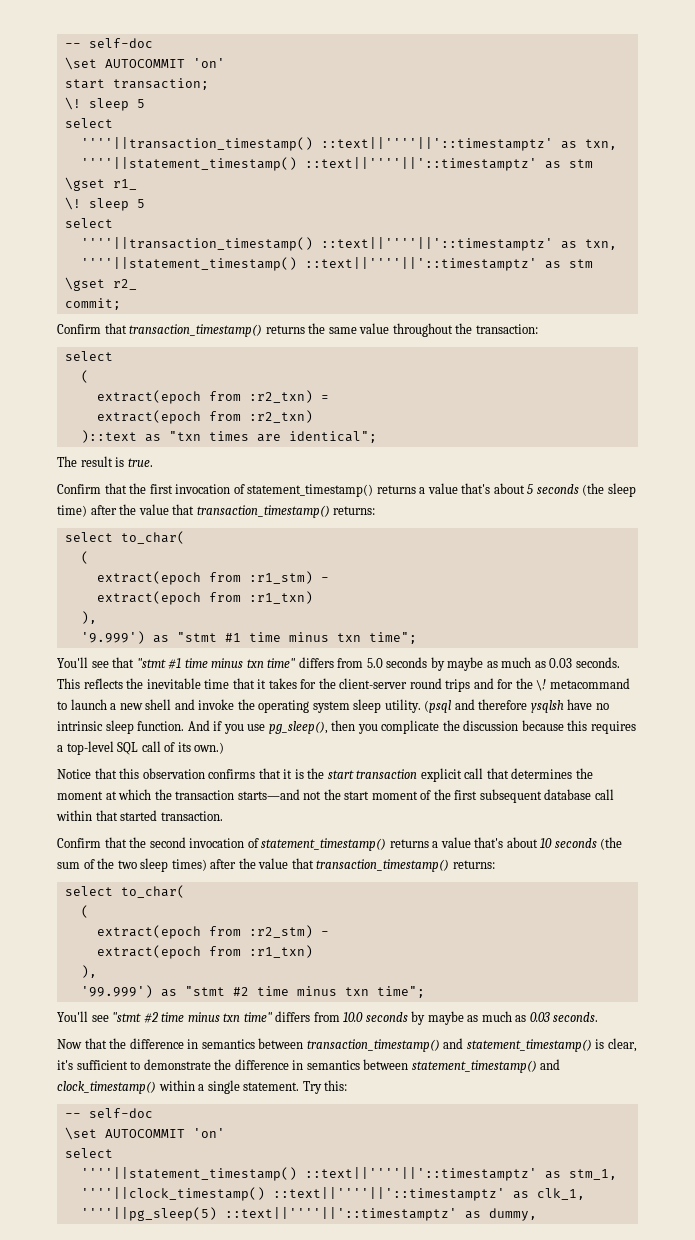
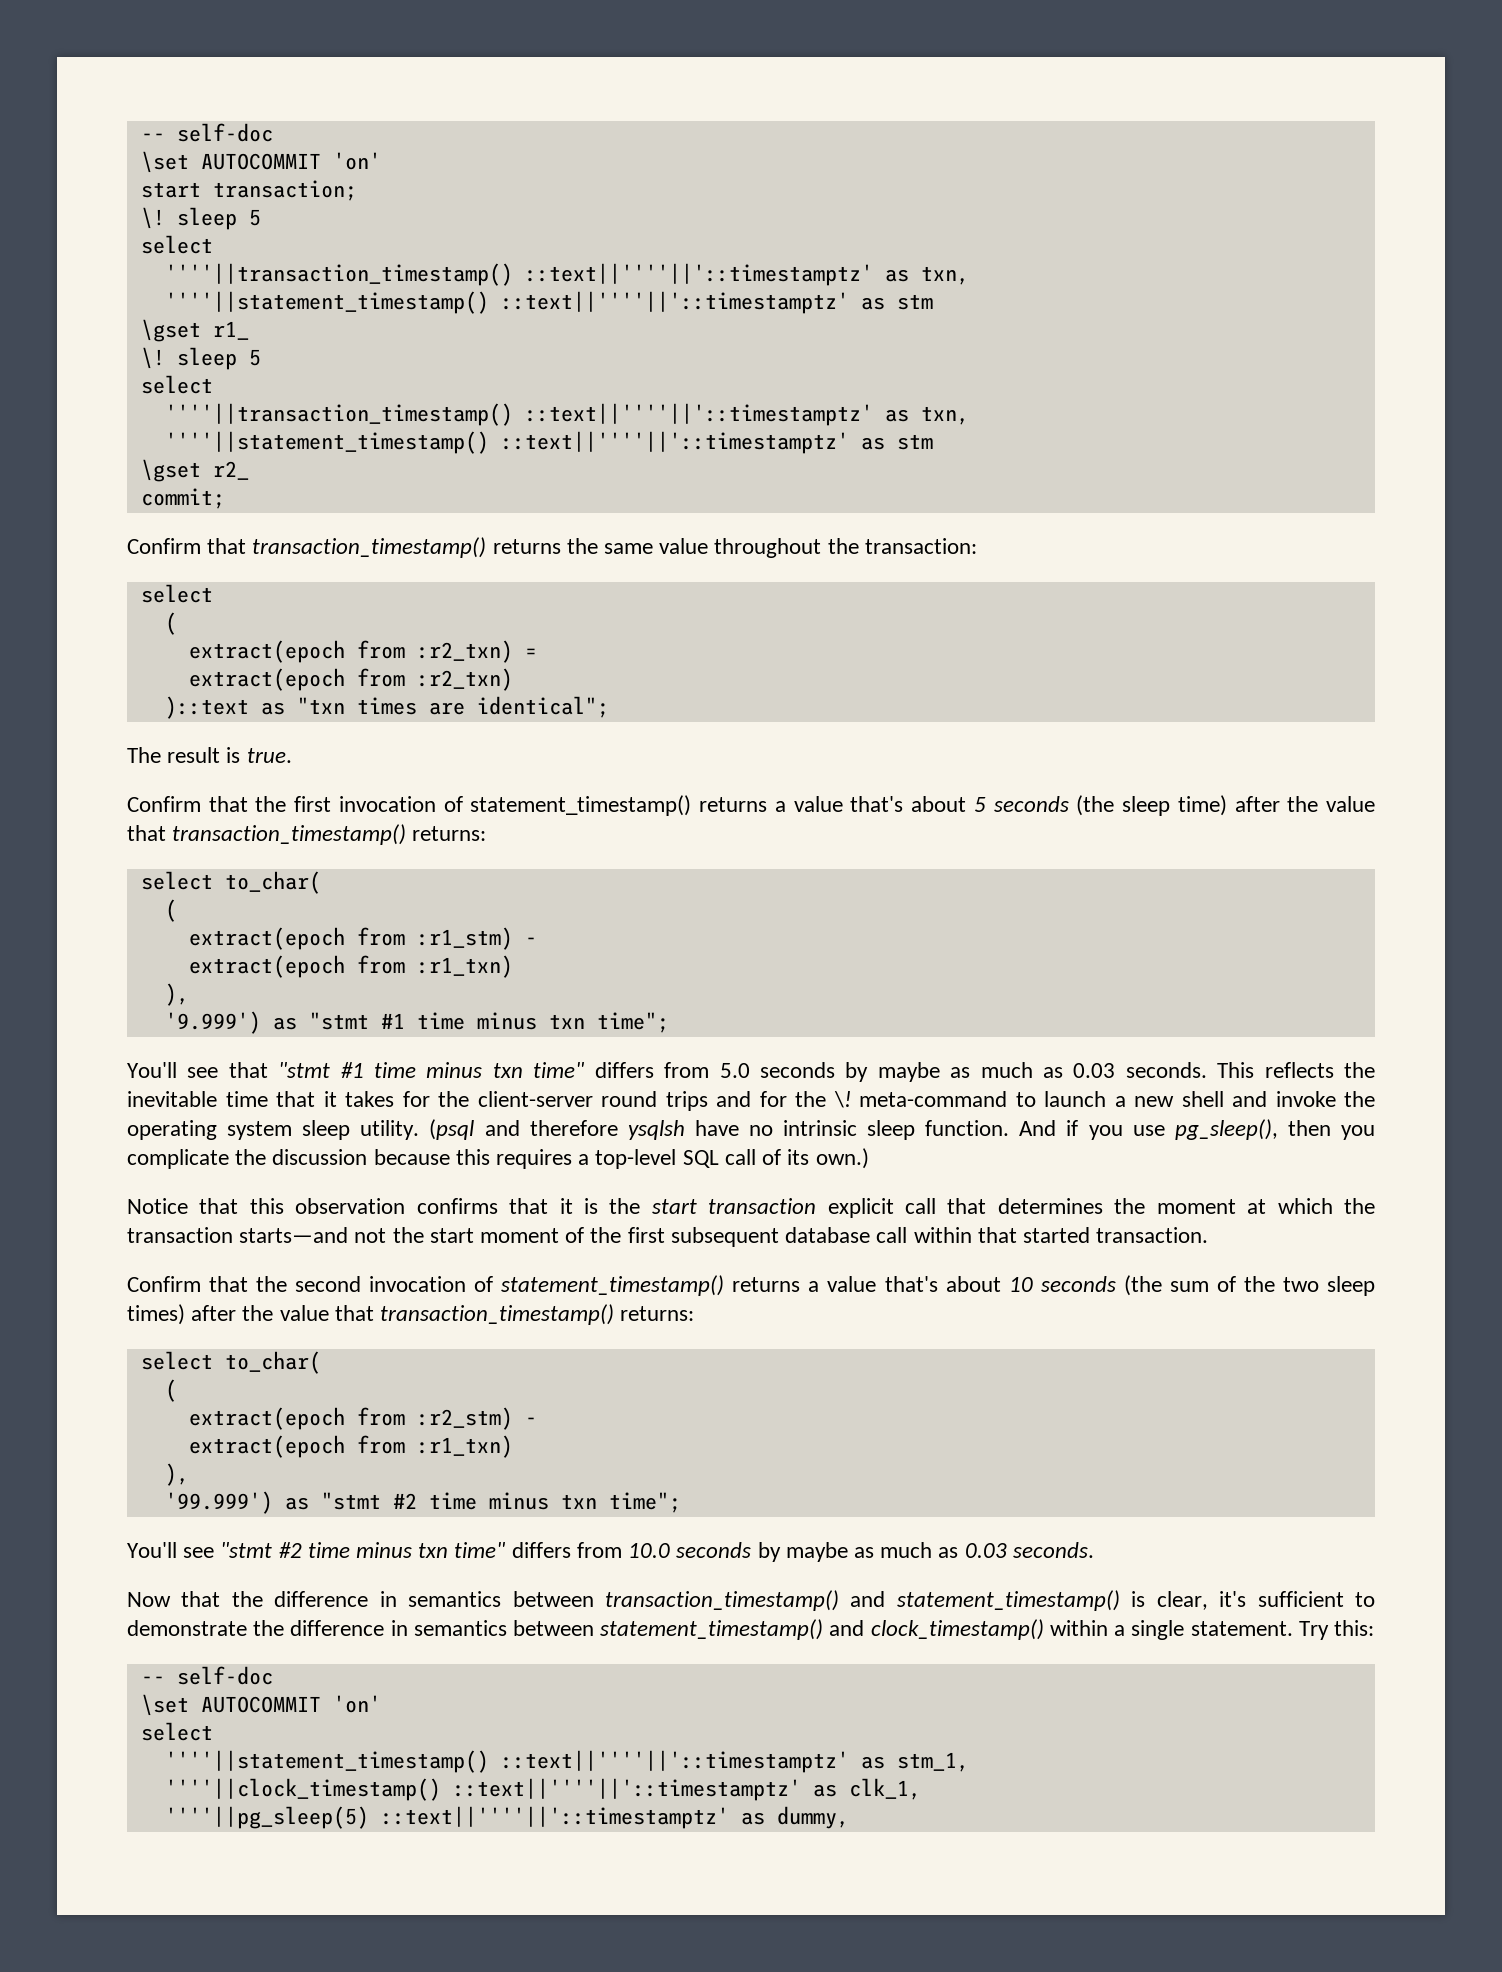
[549,678,630,689] metacommand -> [859,1091,1007,1107] meta-command

